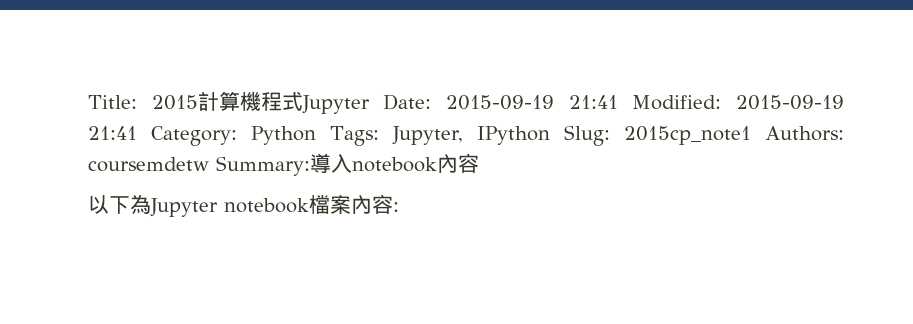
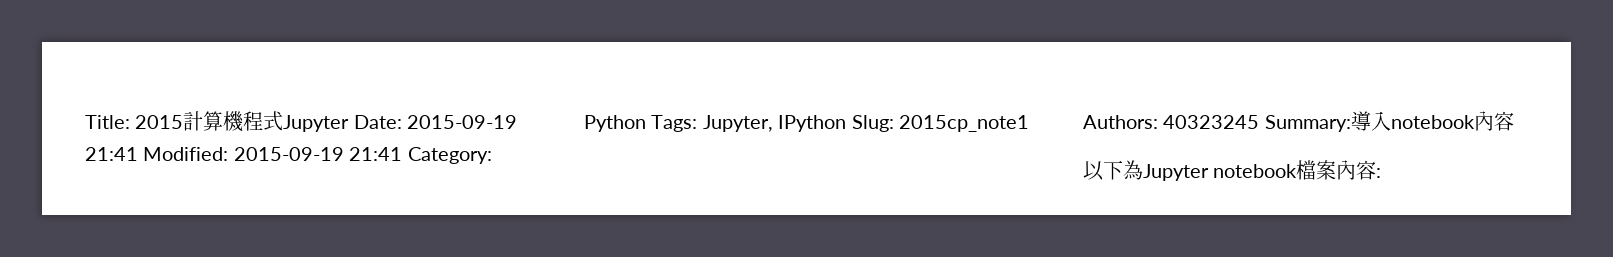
[88,157,209,172] coursemdetw -> [1163,115,1260,129] 40323245

